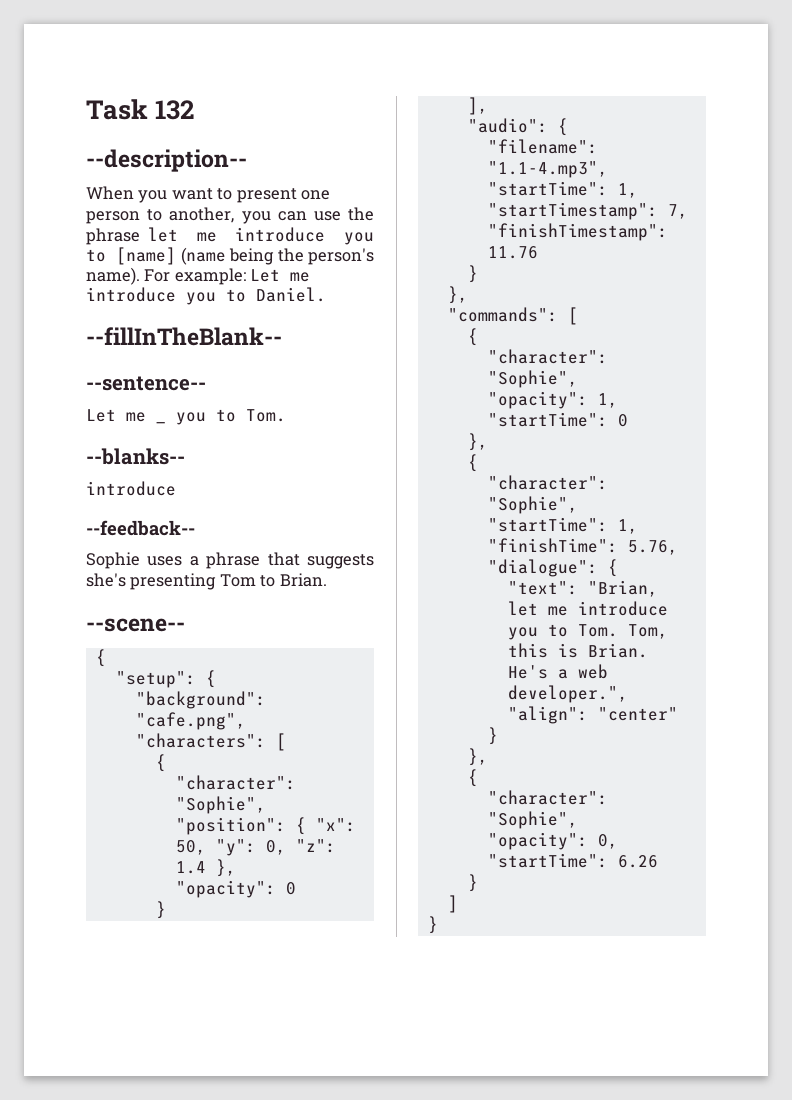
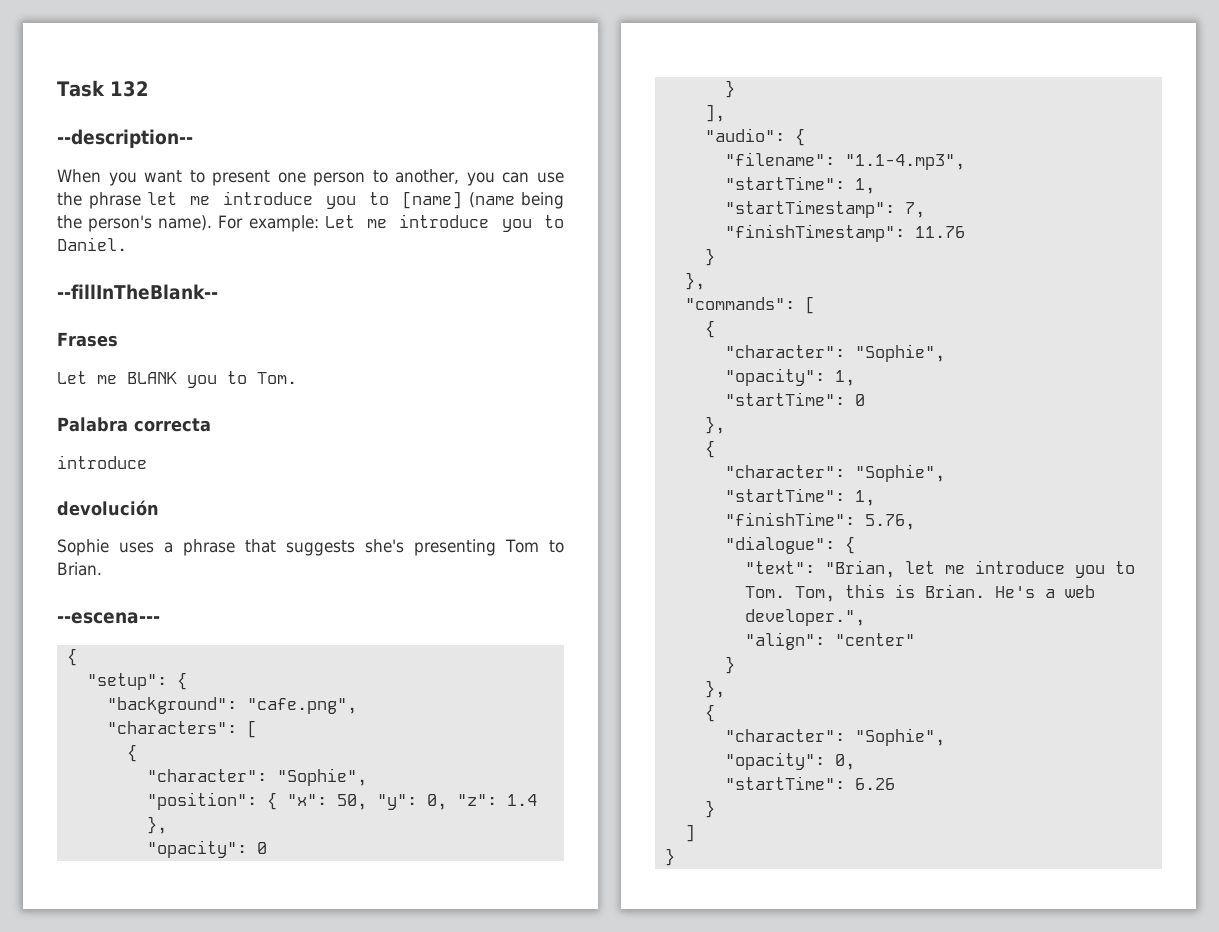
[86,376,206,391] [86,409,166,424] --sentence-- // Let me _ -> [57,332,118,347] [57,371,177,384] Frases // Let me BLANK
[86,448,185,465] --blanks-- -> [57,417,211,432] Palabra correcta
[86,520,195,536] --feedback-- -> [57,500,159,516] devolución
[86,618,185,632] --scene-- -> [57,612,160,624] --escena---

